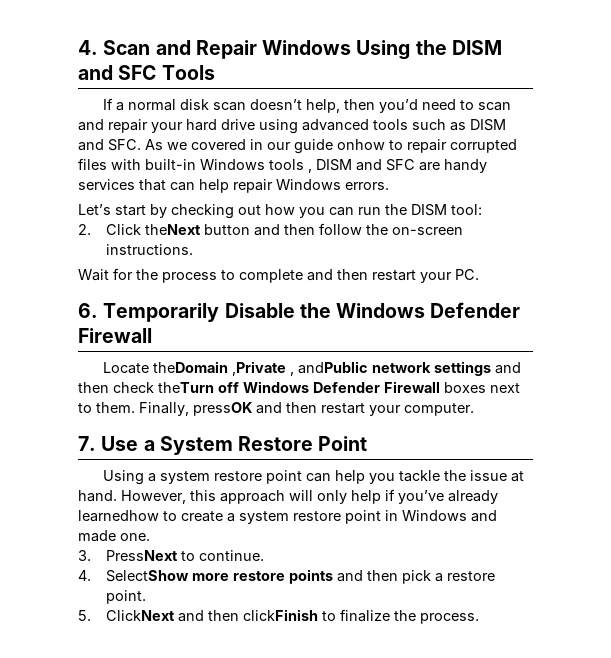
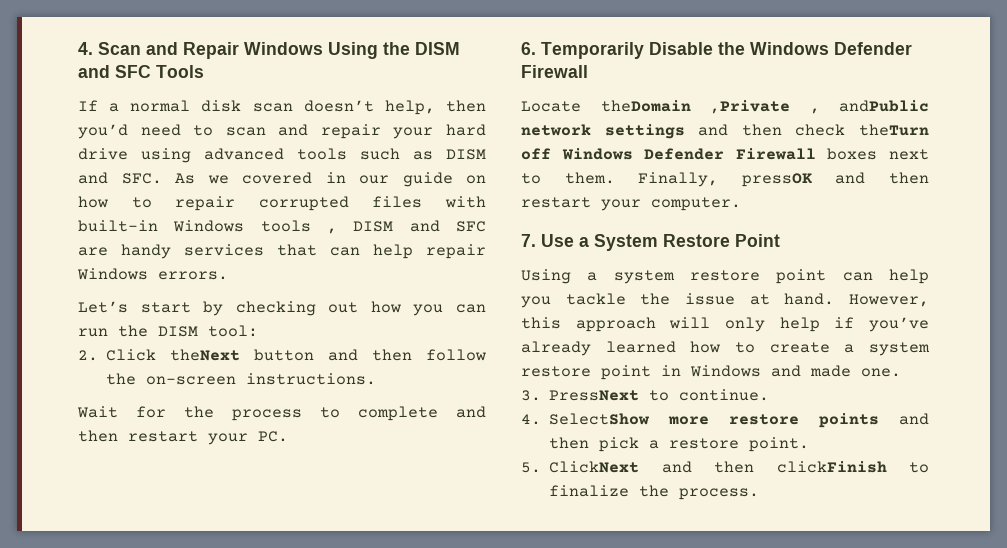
[337,139,385,150] onhow -> [466,175,486,184] [78,196,108,208] on how
[78,510,159,522] learnedhow -> [605,341,721,353] learned how

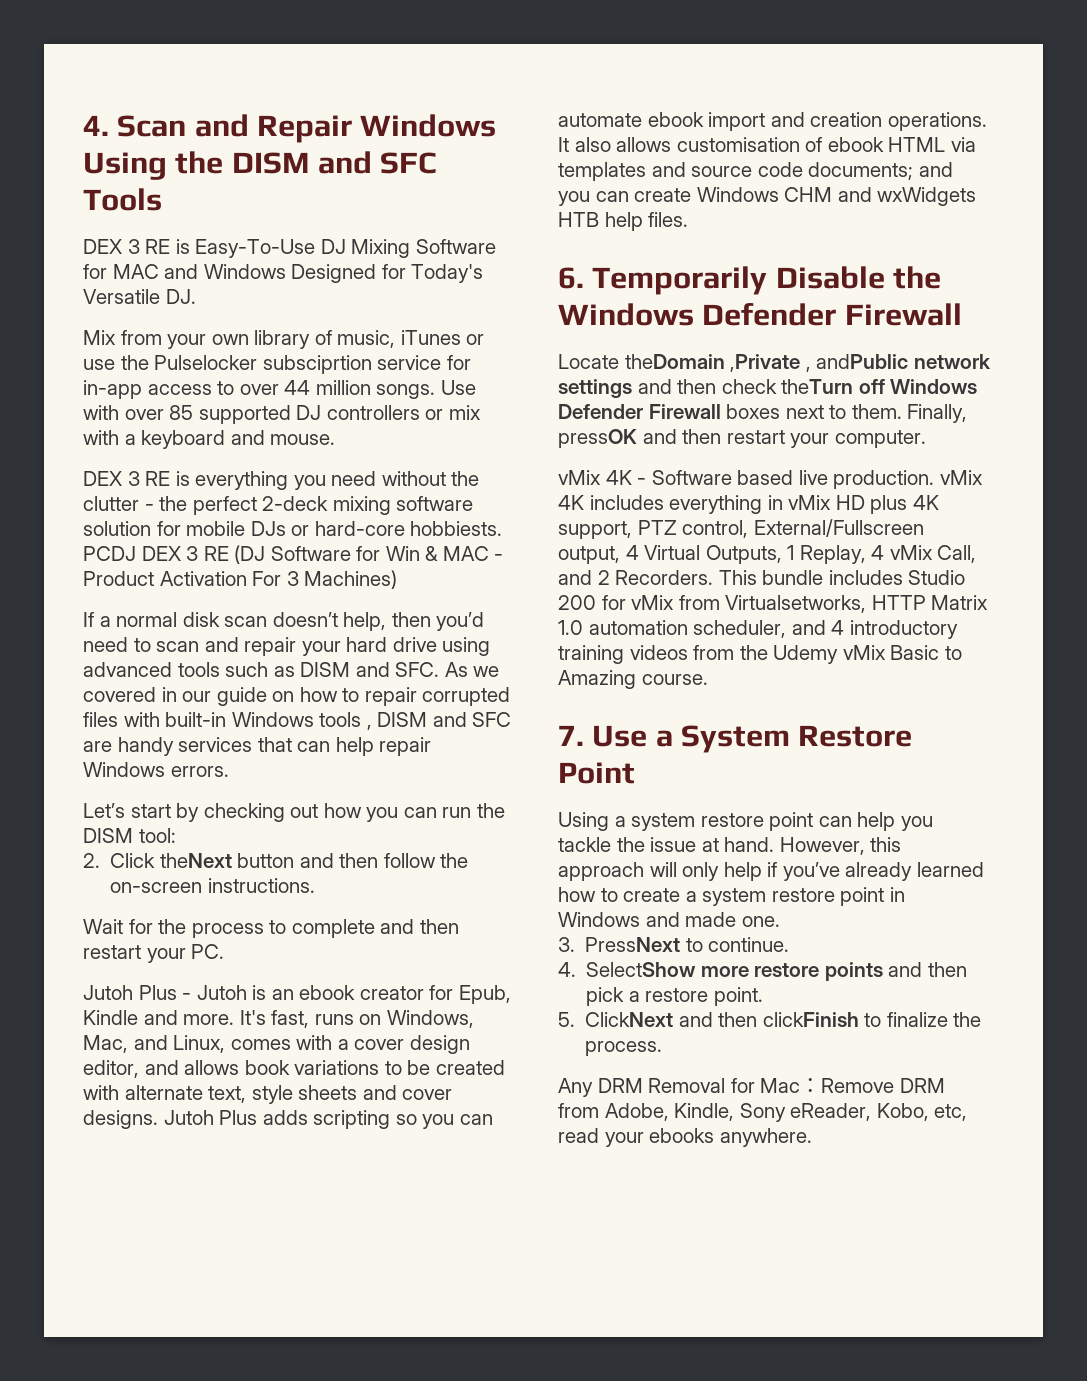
(204, 71) none -> [83,239,496,258] [83,264,484,283] [83,289,196,304] [83,330,485,349] [83,355,471,374] [83,380,476,399] [83,405,481,424] [83,430,336,449] [83,471,480,490] [83,496,474,515] [83,521,503,536] [83,545,504,564] [83,570,398,589] // DEX 3 RE is Easy-To-Use DJ Mixing Software for MAC and Windows Designed for Today's Versatile DJ. // Mix from your own library of music, iTunes or use the Pulselocker subsciprtion service for in-app access to over 44 million songs. Use with over 85 supported DJ controllers or mix with a keyboard and mouse. // DEX 3 RE is everything you need without the clutter - the perfect 2-deck mixing software solution for mobile DJs or hard-core hobbiests. PCDJ DEX 3 RE (DJ Software for Win & MAC - Product Activation For 3 Machines)
(288, 436) none -> [83,985,511,1004] [83,1010,474,1028] [83,1035,470,1054] [83,1060,505,1078] [83,1085,453,1104] [83,1110,493,1129] [558,112,987,131] [558,137,976,152] [558,162,953,181] [558,187,977,206] [558,212,689,231] // Jutoh Plus - Jutoh is an ebook creator for Epub, Kindle and more. It's fast, runs on Windows, Mac, and Linux, comes with a cover design editor, and allows book variations to be created with alternate text, style sheets and cover designs. Jutoh Plus adds scripting so you can automate ebook import and creation operations. It also allows customisation of ebook HTML via templates and source code documents; and you can create Windows CHM and wxWidgets HTB help files.
(741, 204) none -> [558,470,983,489] [558,495,939,514] [558,519,924,539] [558,545,977,564] [558,570,966,585] [558,595,989,613] [558,620,958,639] [558,645,962,664] [558,670,708,689] // vMix 4K - Software based live production. vMix 4K includes everything in vMix HD plus 4K support, PTZ control, External/Fullscreen output, 4 Virtual Outputs, 1 Replay, 4 vMix Call, and 2 Recorders. This bundle includes Studio 200 for vMix from Virtualsetworks, HTTP Matrix 1.0 automation scheduler, and 4 introductory training videos from the Udemy vMix Basic to Amazing course.
(760, 494) none -> [558,1078,945,1097] [558,1103,968,1122] [558,1128,812,1147] // Any DRM Removal for Mac：Remove DRM from Adobe, Kindle, Sony eReader, Kobo, etc, read your ebooks anywhere.

